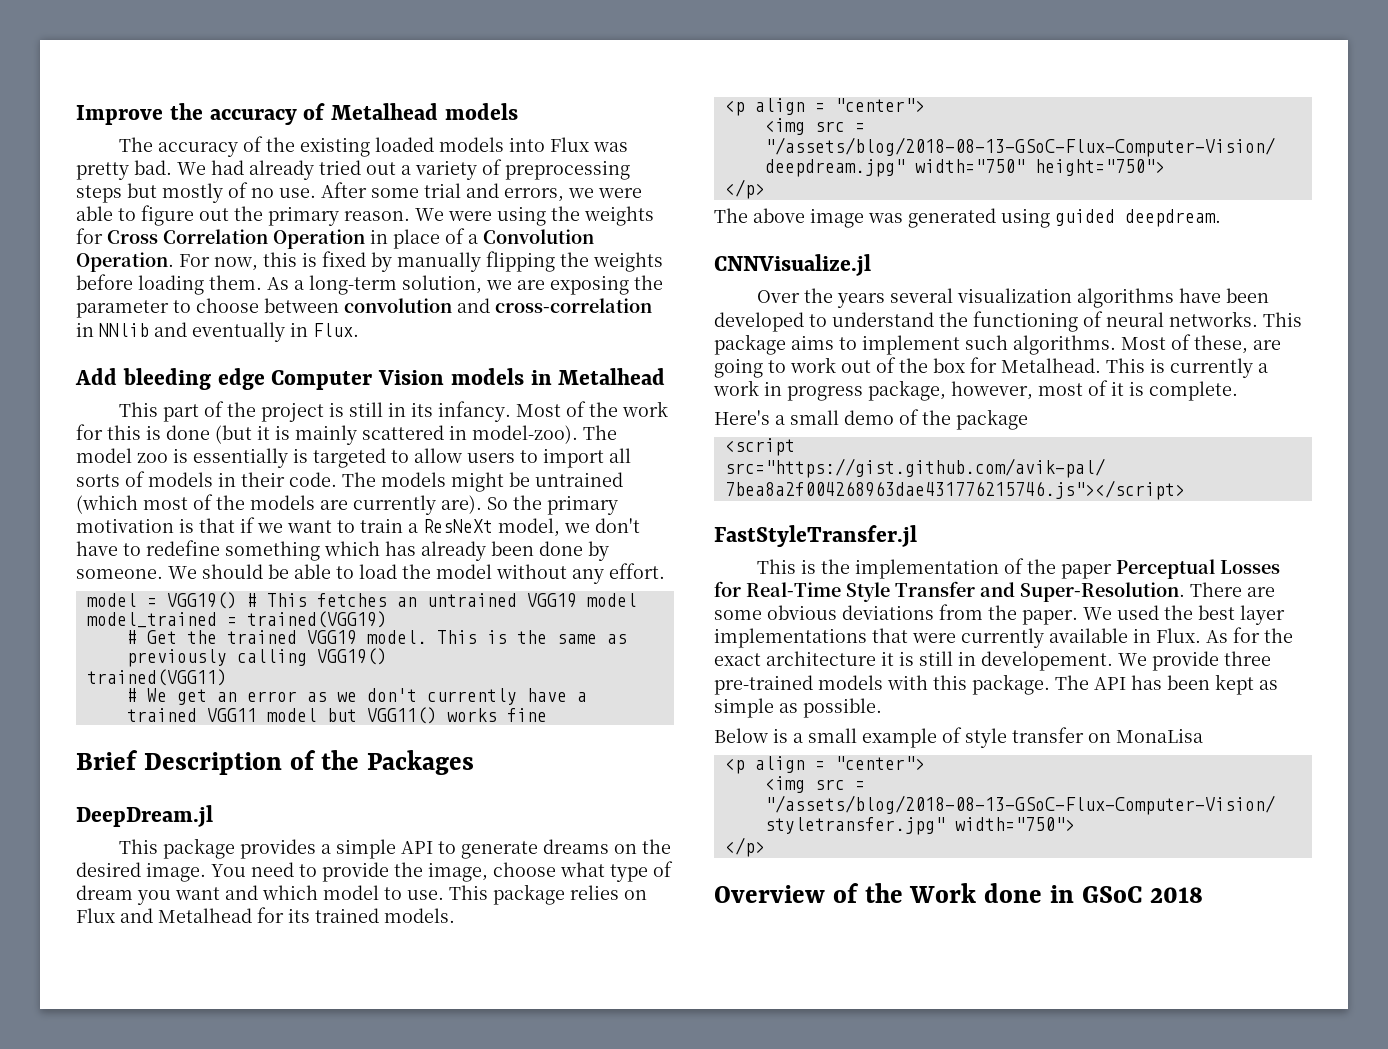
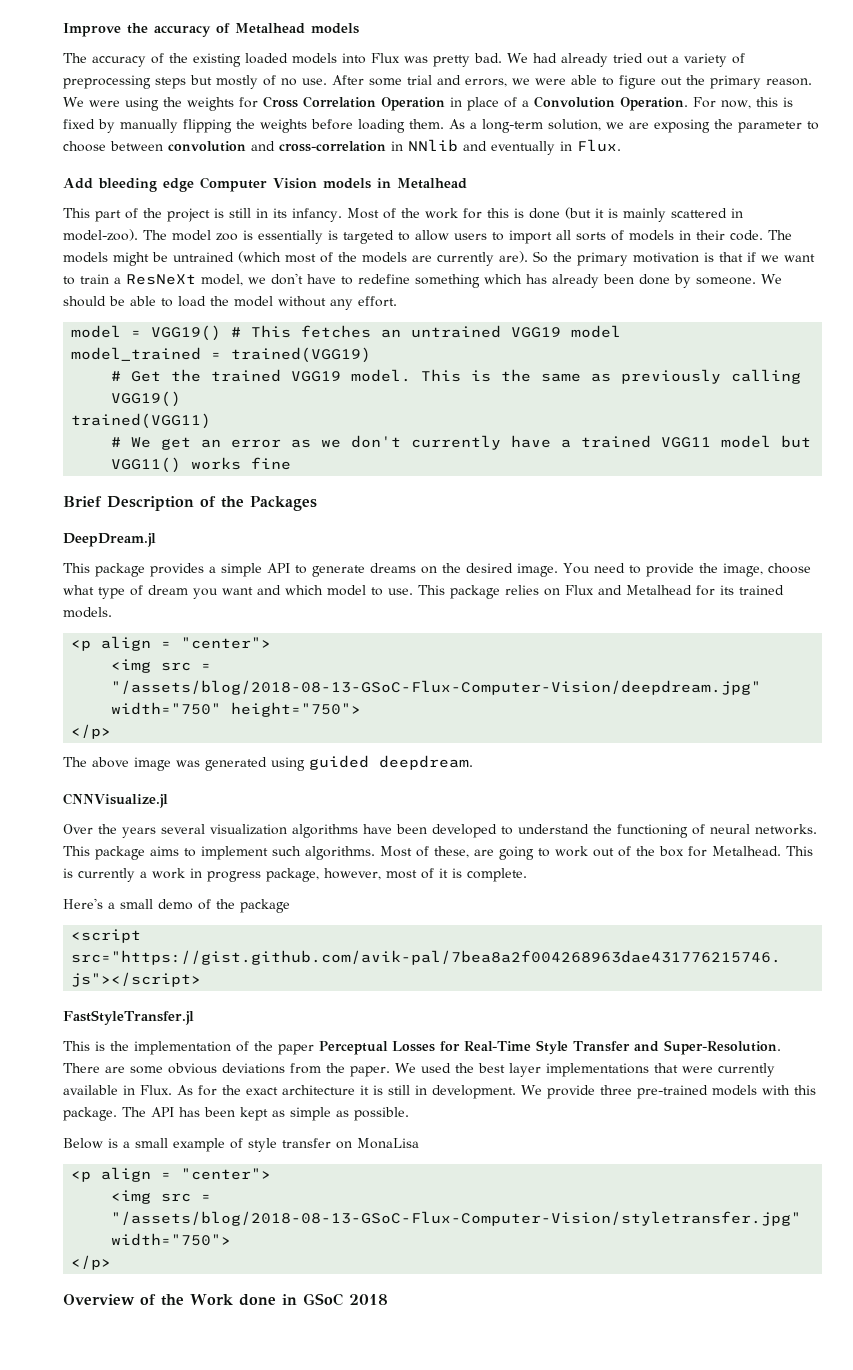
[981,651,1113,671] developement. -> [432,1085,516,1099] development.

